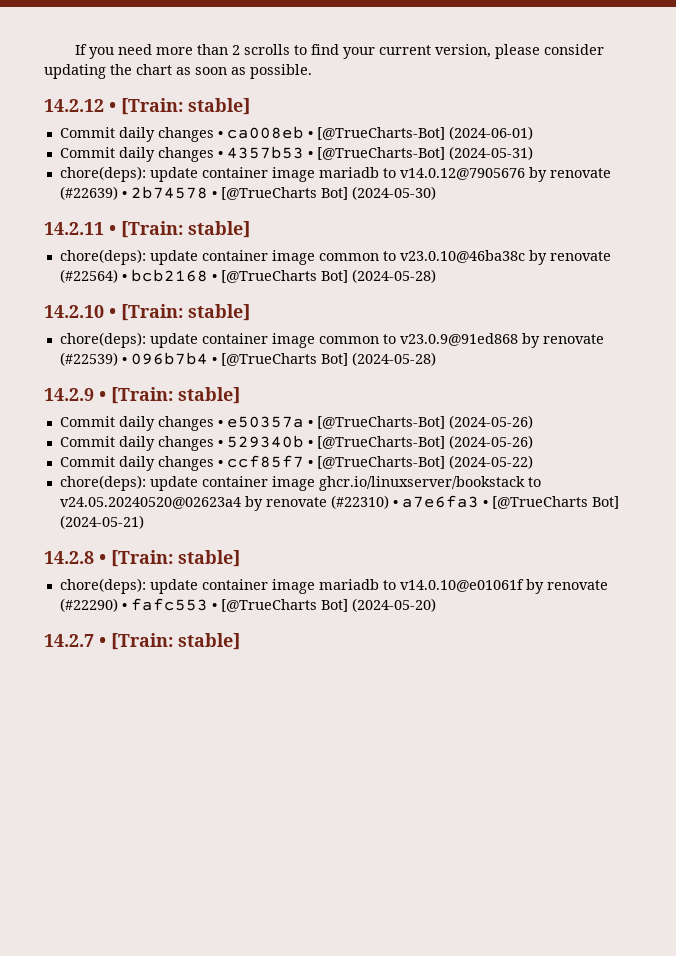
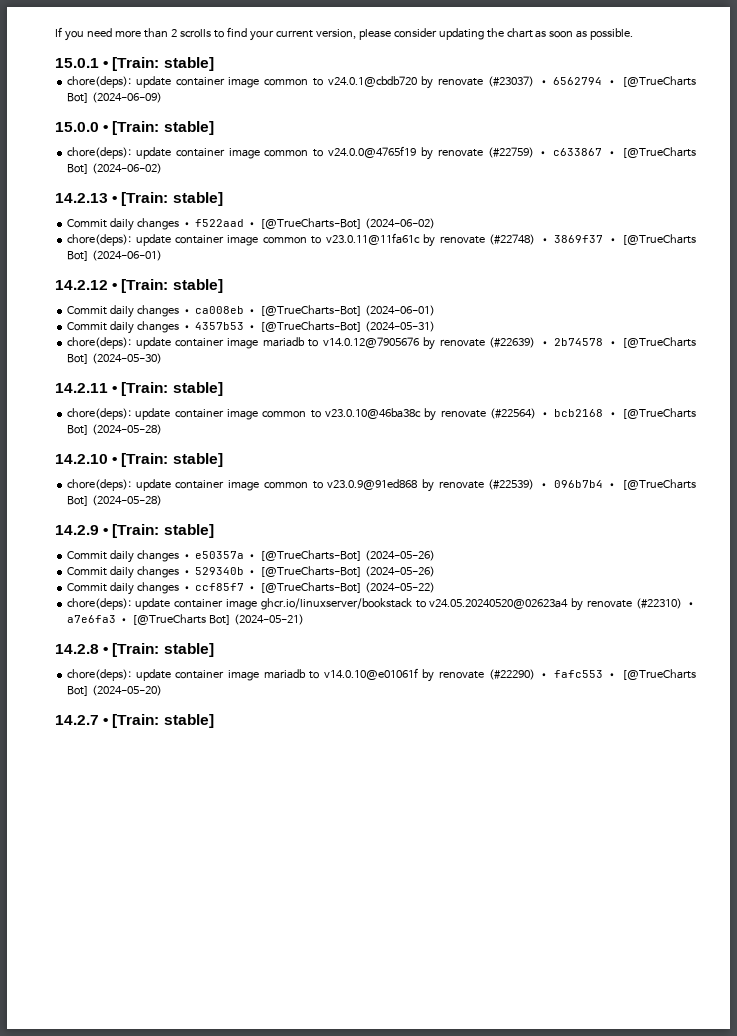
(312, 71) none -> [55,57,214,71] [67,76,696,89] [67,92,163,103] [55,121,214,135] [67,146,696,160] [67,163,163,174] [55,192,223,206] [67,218,435,231] [67,233,696,247] [67,250,163,261] // 15.0.1 • [Train: stable] // chore(deps): update container image common to v24.0.1@cbdb720 by renovate (#23037) • 6562794 • [@TrueCharts Bot] (2024-06-09) // 15.0.0 • [Train: stable] // chore(deps): update container image common to v24.0.0@4765f19 by renovate (#22759) • c633867 • [@TrueCharts Bot] (2024-06-02) // 14.2.13 • [Train: stable] // Commit daily changes • f522aad • [@TrueCharts-Bot] (2024-06-02) // chore(deps): update container image common to v23.0.11@11fa61c by renovate (#22748) • 3869f37 • [@TrueCharts Bot] (2024-06-01)

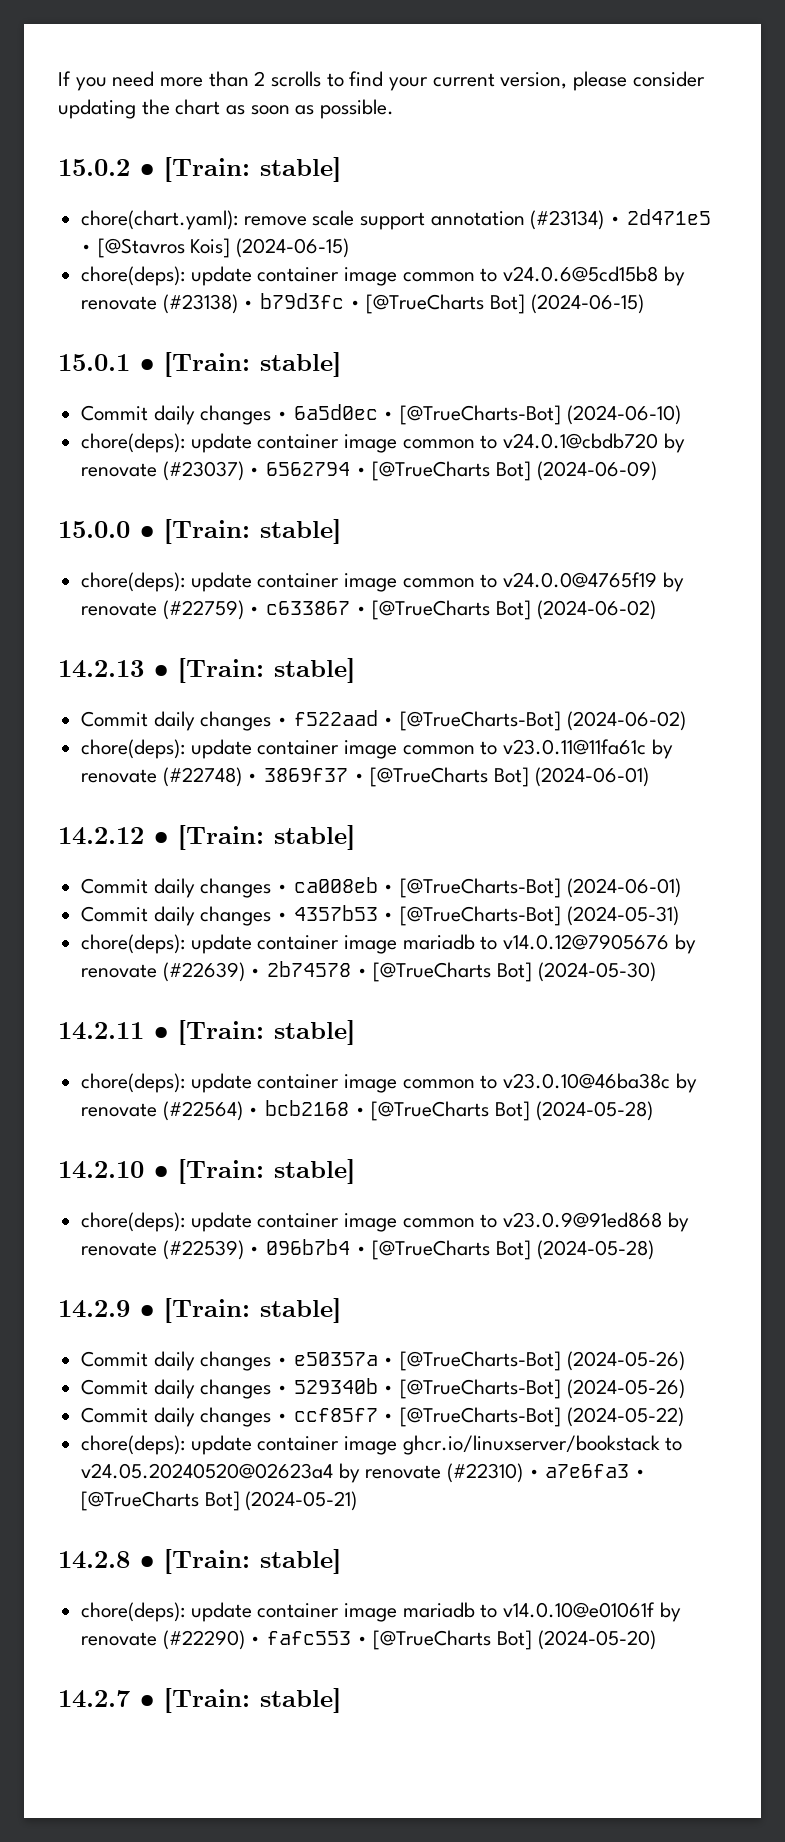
[55,57,214,71] 15.0.1 • [Train: stable] -> [58,157,341,182] [81,209,711,230] [81,238,350,258] [81,266,685,286] [81,293,644,314] [58,352,341,377] [81,404,681,425] 15.0.2 • [Train: stable] // chore(chart.yaml): remove scale support annotation (#23134) • 2d471e5 • [@Stavros Kois] (2024-06-15) // chore(deps): update container image common to v24.0.6@5cd15b8 by renovate (#23138) • b79d3fc • [@TrueCharts Bot] (2024-06-15) // 15.0.1 • [Train: stable] // Commit daily changes • 6a5d0ec • [@TrueCharts-Bot] (2024-06-10)

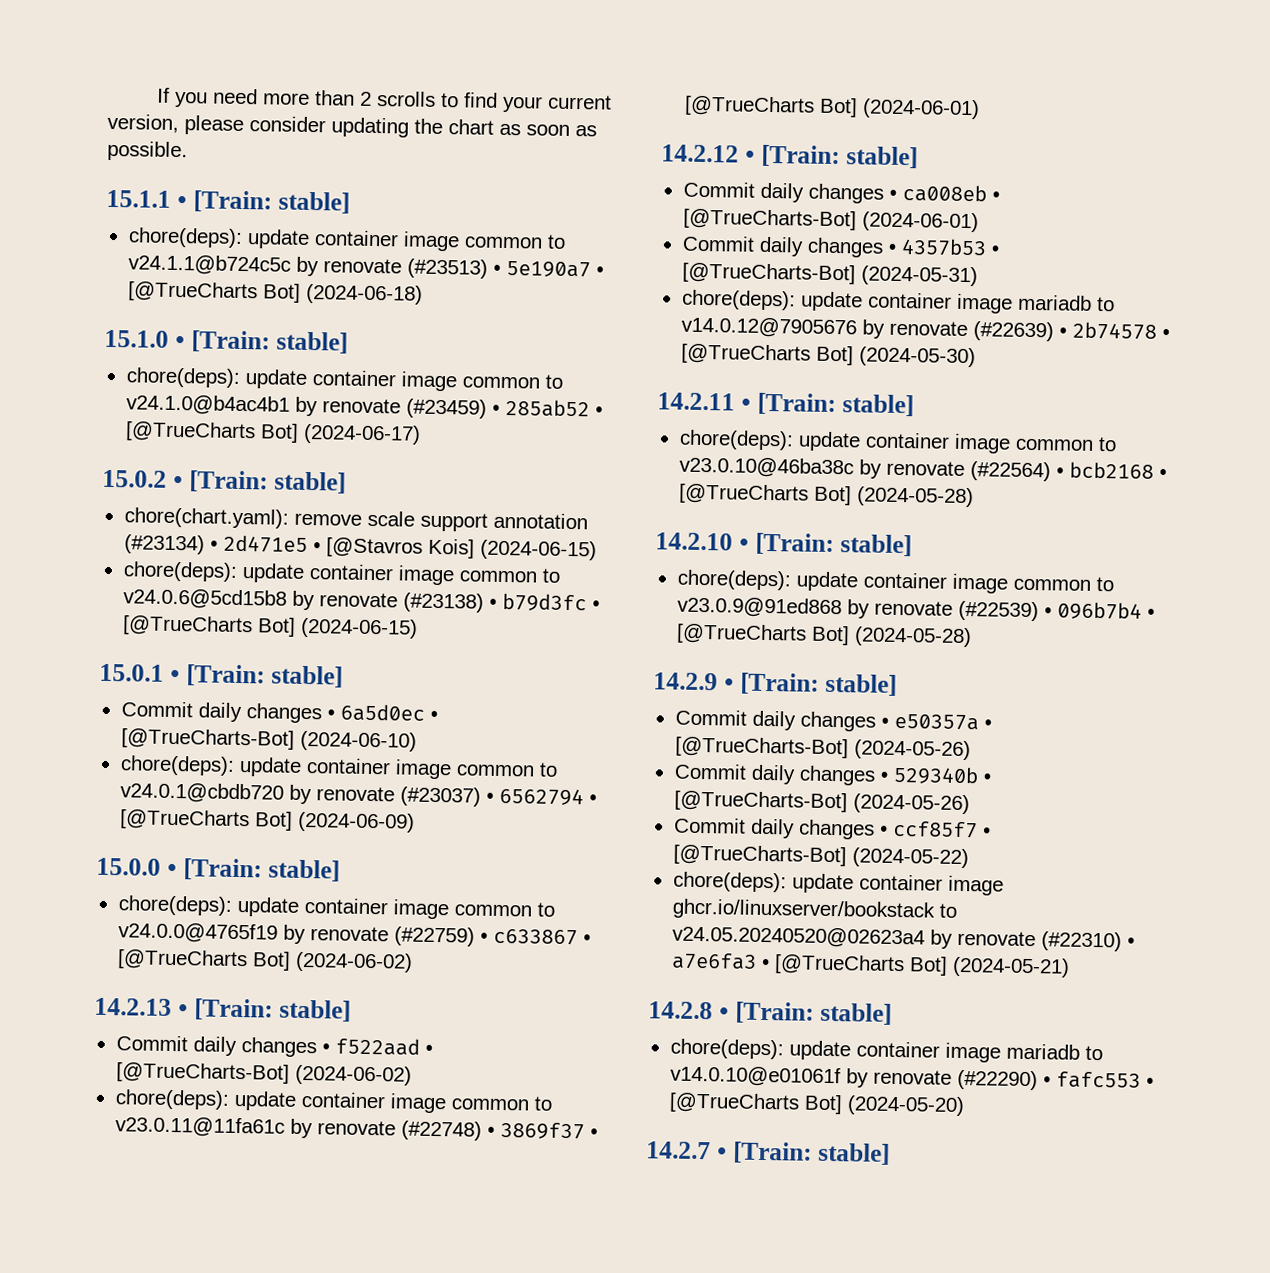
(395, 109) none -> [106,189,350,214] [127,227,566,252] [127,254,604,279] [127,281,423,305] [104,329,348,354] [125,367,563,392] [125,394,603,419] [124,421,421,445] // 15.1.1 • [Train: stable] // chore(deps): update container image common to v24.1.1@b724c5c by renovate (#23513) • 5e190a7 • [@TrueCharts Bot] (2024-06-18) // 15.1.0 • [Train: stable] // chore(deps): update container image common to v24.1.0@b4ac4b1 by renovate (#23459) • 285ab52 • [@TrueCharts Bot] (2024-06-17)

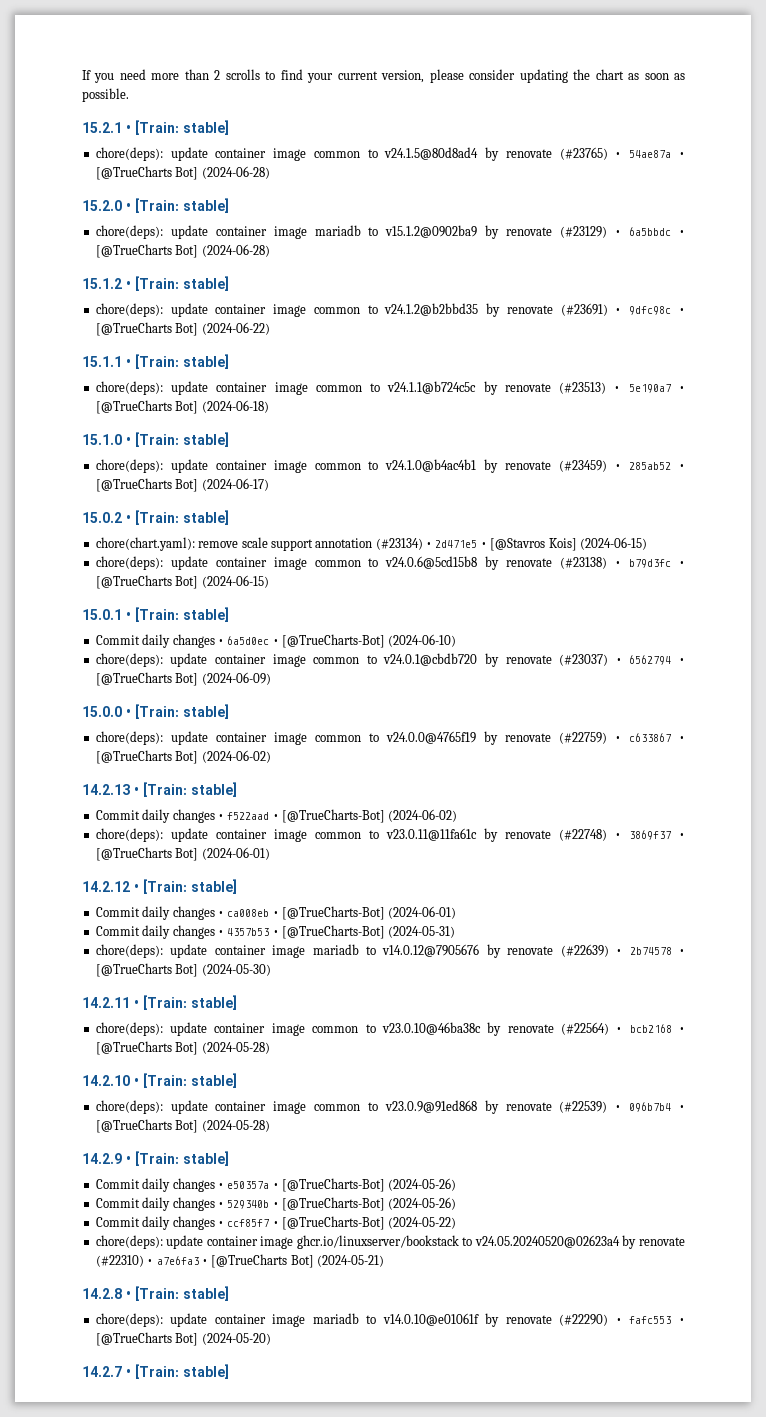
(188, 151) none -> [82,120,229,135] [95,147,686,161] [95,166,270,180] [82,198,229,213] [95,225,685,239] [95,244,270,258] [82,276,229,291] [95,303,686,317] [95,322,270,336] // 15.2.1 • [Train: stable] // chore(deps): update container image common to v24.1.5@80d8ad4 by renovate (#23765) • 54ae87a • [@TrueCharts Bot] (2024-06-28) // 15.2.0 • [Train: stable] // chore(deps): update container image mariadb to v15.1.2@0902ba9 by renovate (#23129) • 6a5bbdc • [@TrueCharts Bot] (2024-06-28) // 15.1.2 • [Train: stable] // chore(deps): update container image common to v24.1.2@b2bbd35 by renovate (#23691) • 9dfc98c • [@TrueCharts Bot] (2024-06-22)

